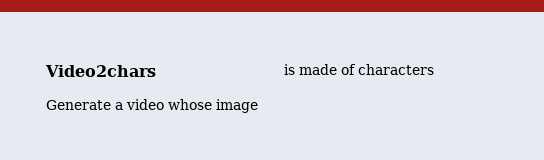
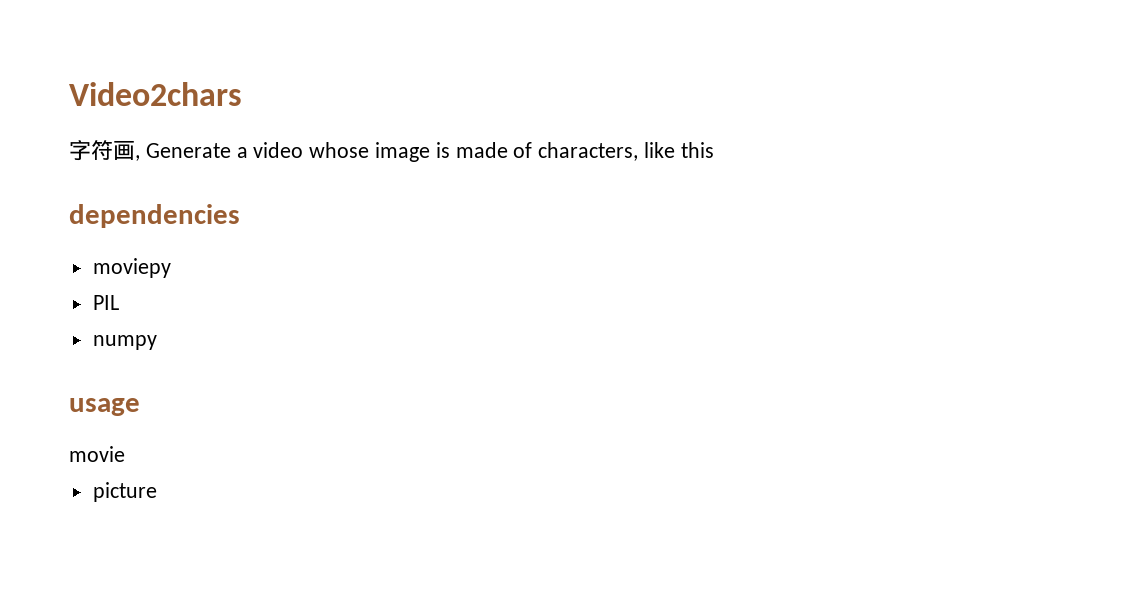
(156, 71) none -> [69,140,140,161] 字符画,
[358,64,434,75] characters -> [538,142,714,161] [69,204,240,228] [92,258,171,278] [92,295,119,310] [92,335,157,350] [69,398,140,416] [69,446,125,462] [92,482,157,502] characters, like this // dependencies // moviepy // PIL // numpy // usage // movie // picture

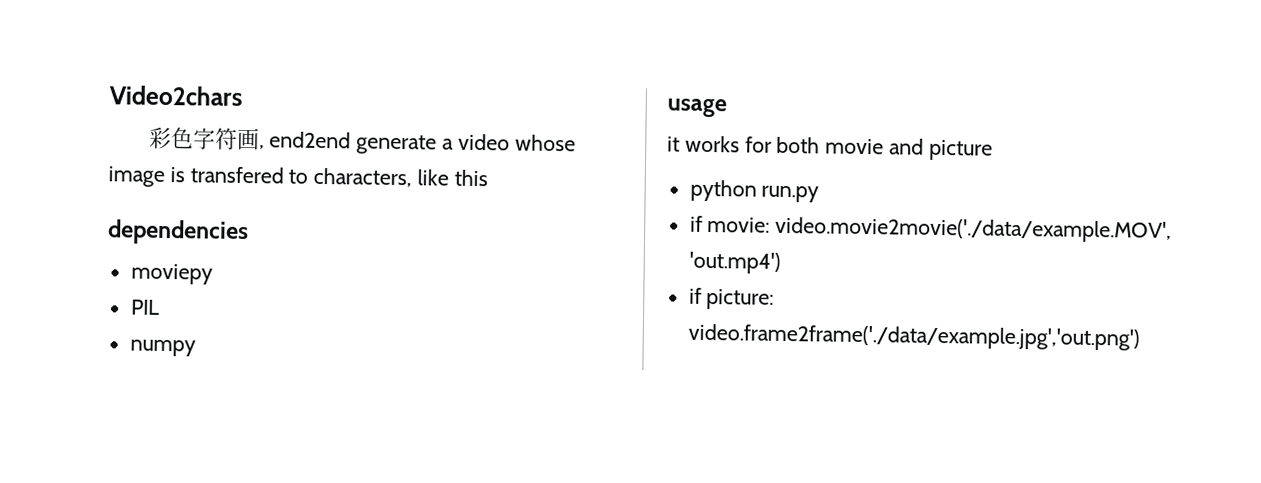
(242, 94) none -> [148,126,194,150] 彩色
[145,143,231,158] Generate -> [269,131,438,155] end2end generate
[455,142,533,158] made of -> [189,166,309,184] transfered to
[69,446,125,462] [92,482,157,502] movie // picture -> [667,135,993,161] [689,179,820,203] [689,215,1173,243] [688,251,781,274] [688,287,775,310] [687,323,1140,351] it works for both movie and picture // python run.py // if movie: video.movie2movie('./data/example.MOV', 'out.mp4') // if picture: video.frame2frame('./data/example.jpg','out.png')

